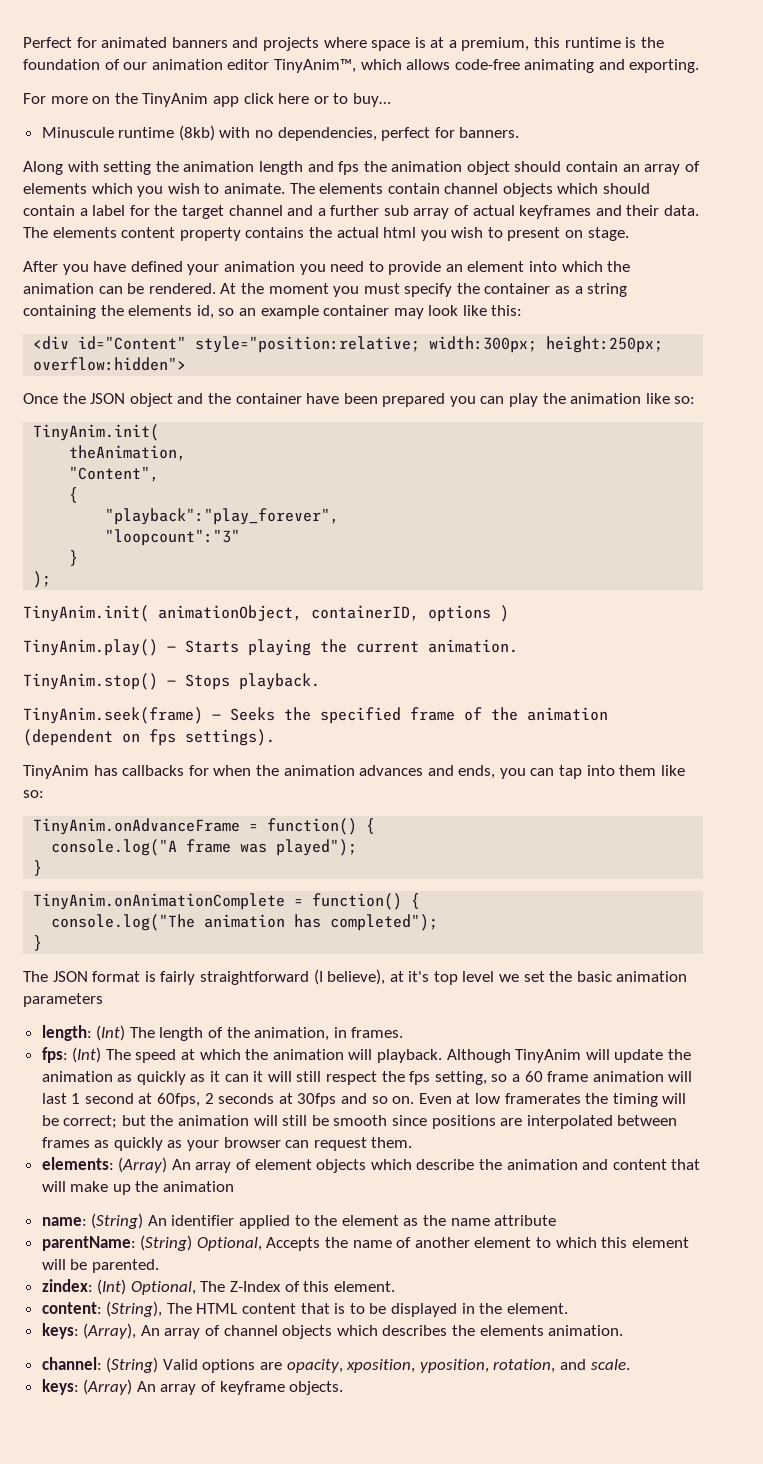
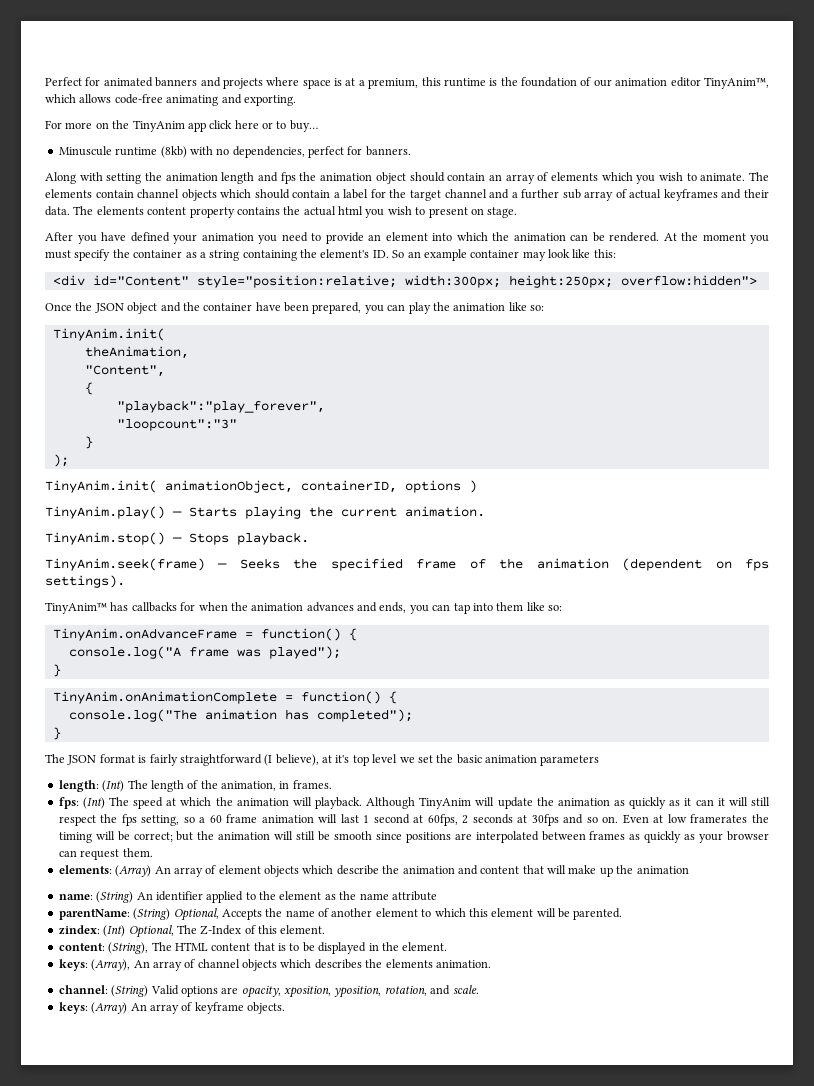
[128,305,235,319] elements id, so -> [320,249,405,258] element's ID. So
[382,393,446,407] prepared -> [312,302,362,314] prepared,
[23,765,89,779] TinyAnim -> [45,602,107,614] TinyAnim™

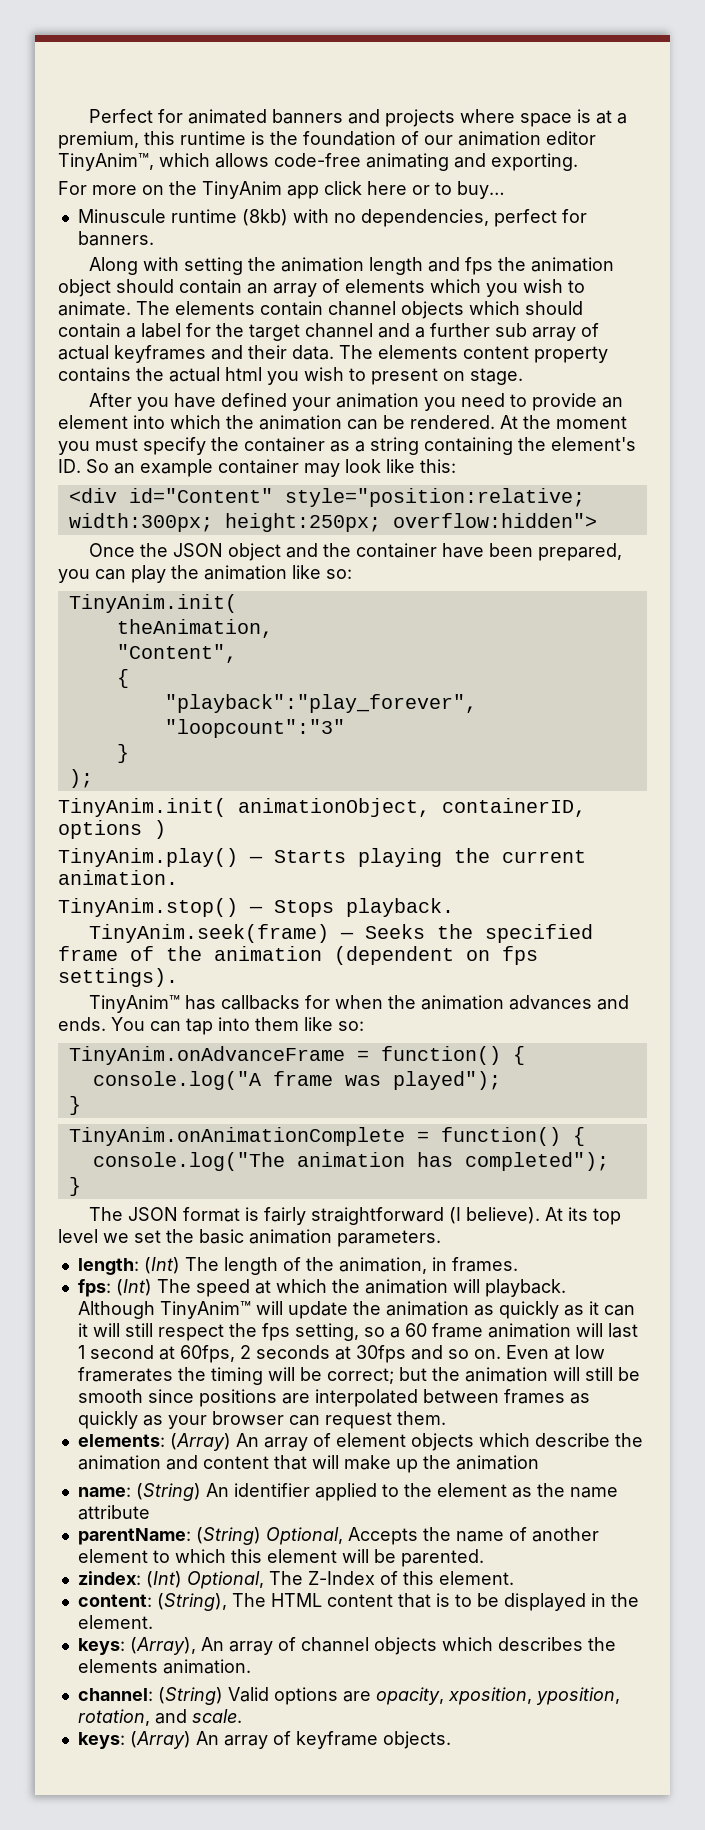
[379,602,429,614] ends, you -> [58,1017,145,1031] ends. You
[275,754,350,766] believe), at it's -> [465,1207,588,1224] believe). At its
[540,755,600,766] parameters -> [337,1230,441,1247] parameters.
[419,797,472,809] TinyAnim -> [159,1301,251,1319] TinyAnim™

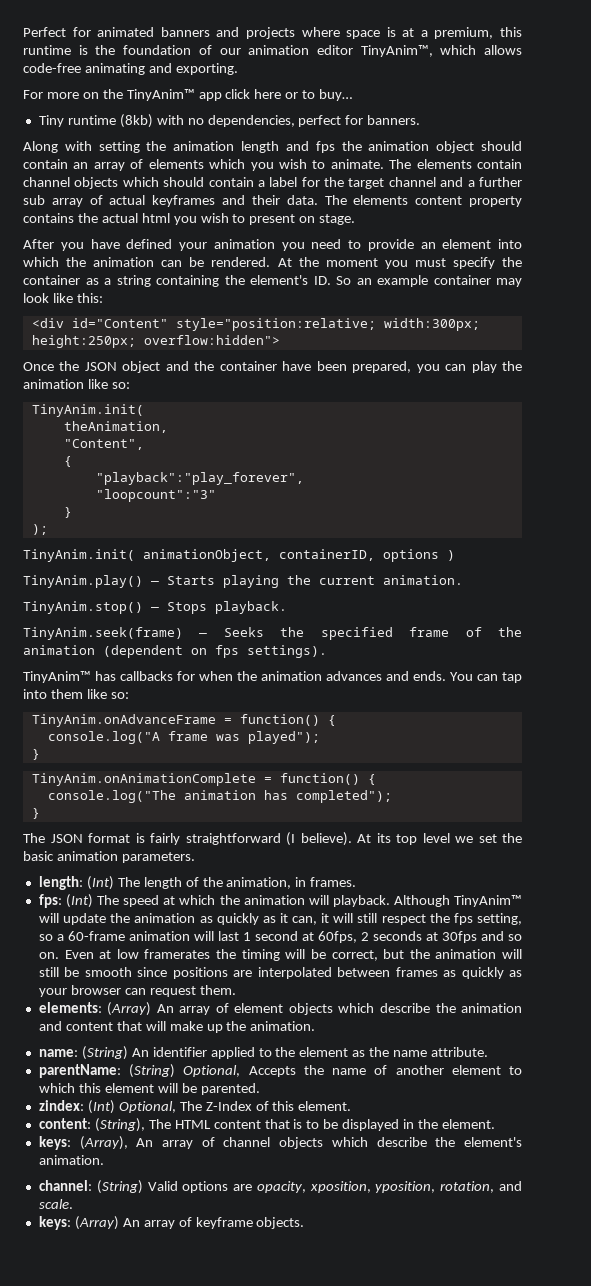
[202,181,282,199] TinyAnim -> [126,89,195,101] TinyAnim™
[77,209,166,223] Minuscule -> [38,115,64,127] Tiny
[603,1305,635,1316] can -> [292,916,318,925] can,
[404,1323,483,1338] 60 frame -> [67,931,125,941] 60-frame
[326,1368,394,1384] correct; -> [331,950,378,961] correct,
[455,1455,539,1470] animation -> [250,1021,316,1031] animation.
[77,1505,150,1520] attribute -> [431,1047,489,1057] attribute.
[497,1637,616,1651] [77,1659,158,1673] describes the elements -> [376,1137,522,1147] describe the element's

